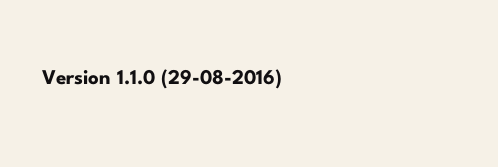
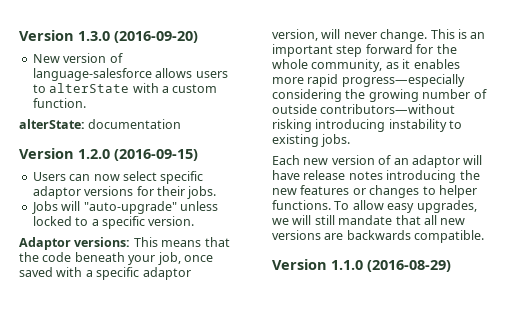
[42,69,282,89] Version 1.1.0 (29-08-2016) -> [19,30,198,43] [32,53,123,63] [32,68,228,81] [32,83,218,93] [32,98,86,108] [19,119,182,129] [19,148,198,161] [32,171,204,184] [32,186,217,199] [31,201,218,214] [32,216,195,229] [19,237,230,250] [19,252,213,265] [19,267,191,280] [272,29,486,42] [272,44,457,57] [272,59,460,72] [272,74,465,87] [272,89,487,102] [272,104,456,114] [272,119,463,132] [272,134,351,147] [272,155,483,168] [272,170,480,183] [272,185,477,198] [272,200,477,213] [272,215,466,225] [272,230,485,243] [272,259,451,272] Version 1.3.0 (2016-09-20) // New version of language-salesforce allows users to alterState with a custom function. // alterState: documentation // Version 1.2.0 (2016-09-15) // Users can now select specific adaptor versions for their jobs. // Jobs will "auto-upgrade" unless locked to a specific version. // Adaptor versions: This means that the code beneath your job, once saved with a specific adaptor version, will never change. This is an important step forward for the whole community, as it enables more rapid progress—especially considering the growing number of outside contributors—without risking introducing instability to existing jobs. // Each new version of an adaptor will have release notes introducing the new features or changes to helper functions. To allow easy upgrades, we will still mandate that all new versions are backwards compatible. // Version 1.1.0 (2016-08-29)

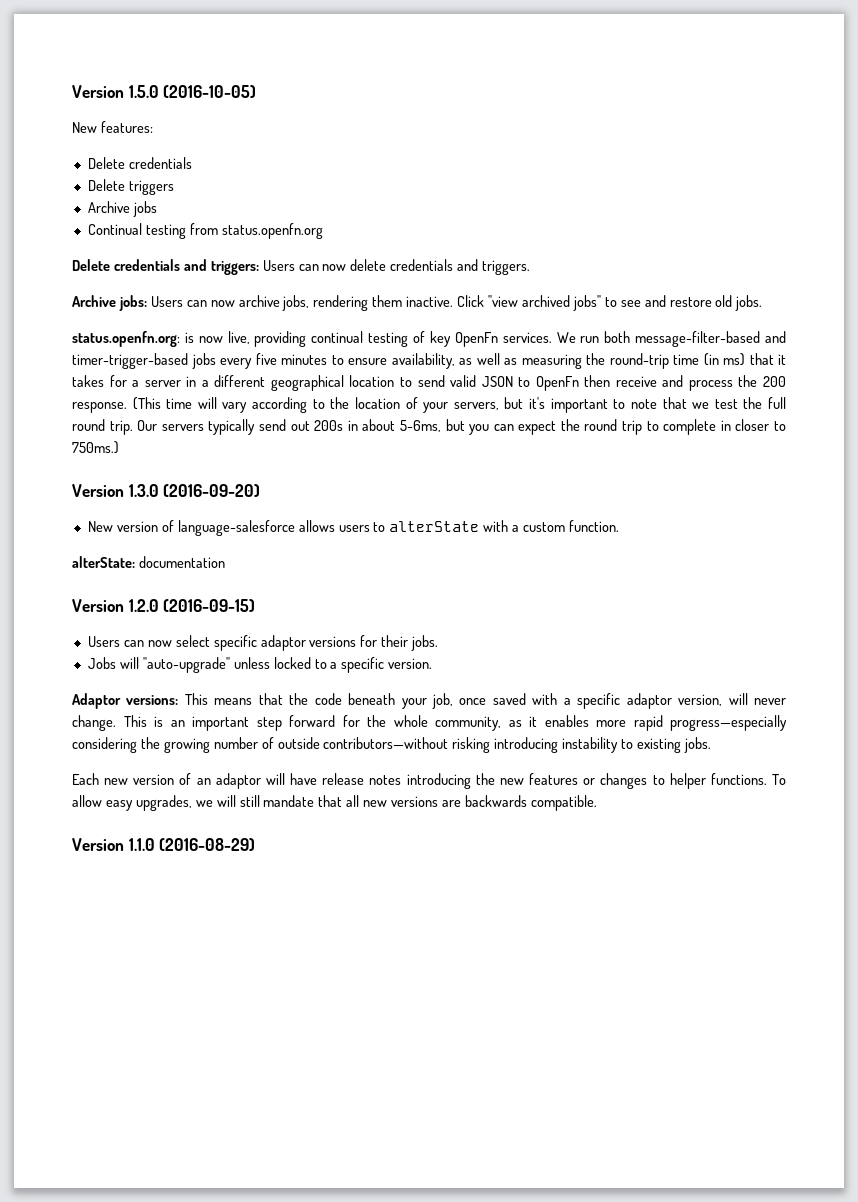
[19,30,74,41] Version -> [72,85,257,98] [72,121,153,133] [87,157,192,169] [87,179,174,195] [87,201,157,217] [87,223,323,239] [72,259,531,275] [72,295,763,311] [72,331,786,347] [72,353,786,369] [72,375,786,391] [72,397,786,413] [72,419,786,435] [72,441,119,454] [72,484,124,497] Version 1.5.0 (2016-10-05) // New features: // Delete credentials // Delete triggers // Archive jobs // Continual testing from status.openfn.org // Delete credentials and triggers: Users can now delete credentials and triggers. // Archive jobs: Users can now archive jobs, rendering them inactive. Click "view archived jobs" to see and restore old jobs. // status.openfn.org: is now live, providing continual testing of key OpenFn services. We run both message-filter-based and timer-trigger-based jobs every five minutes to ensure availability, as well as measuring the round-trip time (in ms) that it takes for a server in a different geographical location to send valid JSON to OpenFn then receive and process the 200 response. (This time will vary according to the location of your servers, but it's important to note that we test the full round trip. Our servers typically send out 200s in about 5-6ms, but you can expect the round trip to complete in closer to 750ms.) // Version

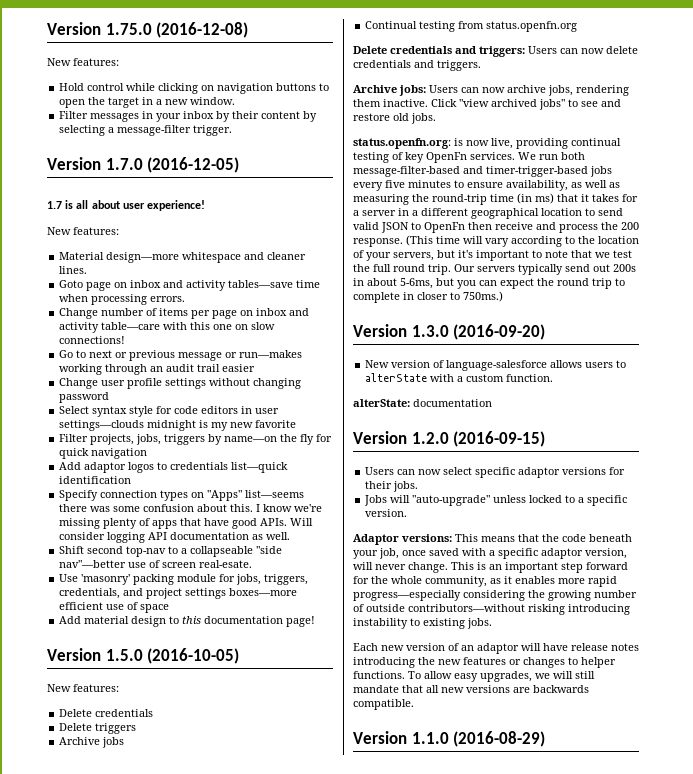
[72,85,124,98] Version -> [47,22,249,38] [47,58,119,66] [59,83,330,94] [59,97,236,108] [59,111,318,122] [59,125,233,136] [47,157,240,173] [47,200,206,211] [47,227,119,235] [59,252,307,263] [59,266,88,274] [59,280,321,291] [59,294,186,305] [59,308,310,319] [59,322,276,333] [59,336,126,344] [59,350,303,361] [59,364,256,375] [59,378,302,389] [59,392,110,403] [59,406,280,417] [59,420,297,431] [59,434,333,445] [59,448,148,459] [59,462,289,473] [59,476,132,484] [59,490,305,501] [59,504,323,512] [59,518,314,529] [59,532,291,543] [59,546,283,557] [59,560,253,568] [59,574,309,585] [59,588,298,599] [59,602,170,613] [59,616,316,627] [47,648,101,661] Version 1.75.0 (2016-12-08) // New features: // Hold control while clicking on navigation buttons to open the target in a new window. // Filter messages in your inbox by their content by selecting a message-filter trigger. // Version 1.7.0 (2016-12-05) // 1.7 is all about user experience! // New features: // Material design—more whitespace and cleaner lines. // Goto page on inbox and activity tables—save time when processing errors. // Change number of items per page on inbox and activity table—care with this one on slow connections! // Go to next or previous message or run—makes working through an audit trail easier // Change user profile settings without changing password // Select syntax style for code editors in user settings—clouds midnight is my new favorite // Filter projects, jobs, triggers by name—on the fly for quick navigation // Add adaptor logos to credentials list—quick identification // Specify connection types on "Apps" list—seems there was some confusion about this. I know we're missing plenty of apps that have good APIs. Will consider logging API documentation as well. // Shift second top-nav to a collapseable "side nav"—better use of screen real-esate. // Use 'masonry' packing module for jobs, triggers, credentials, and project settings boxes—more efficient use of space // Add material design to this documentation page! // Version

